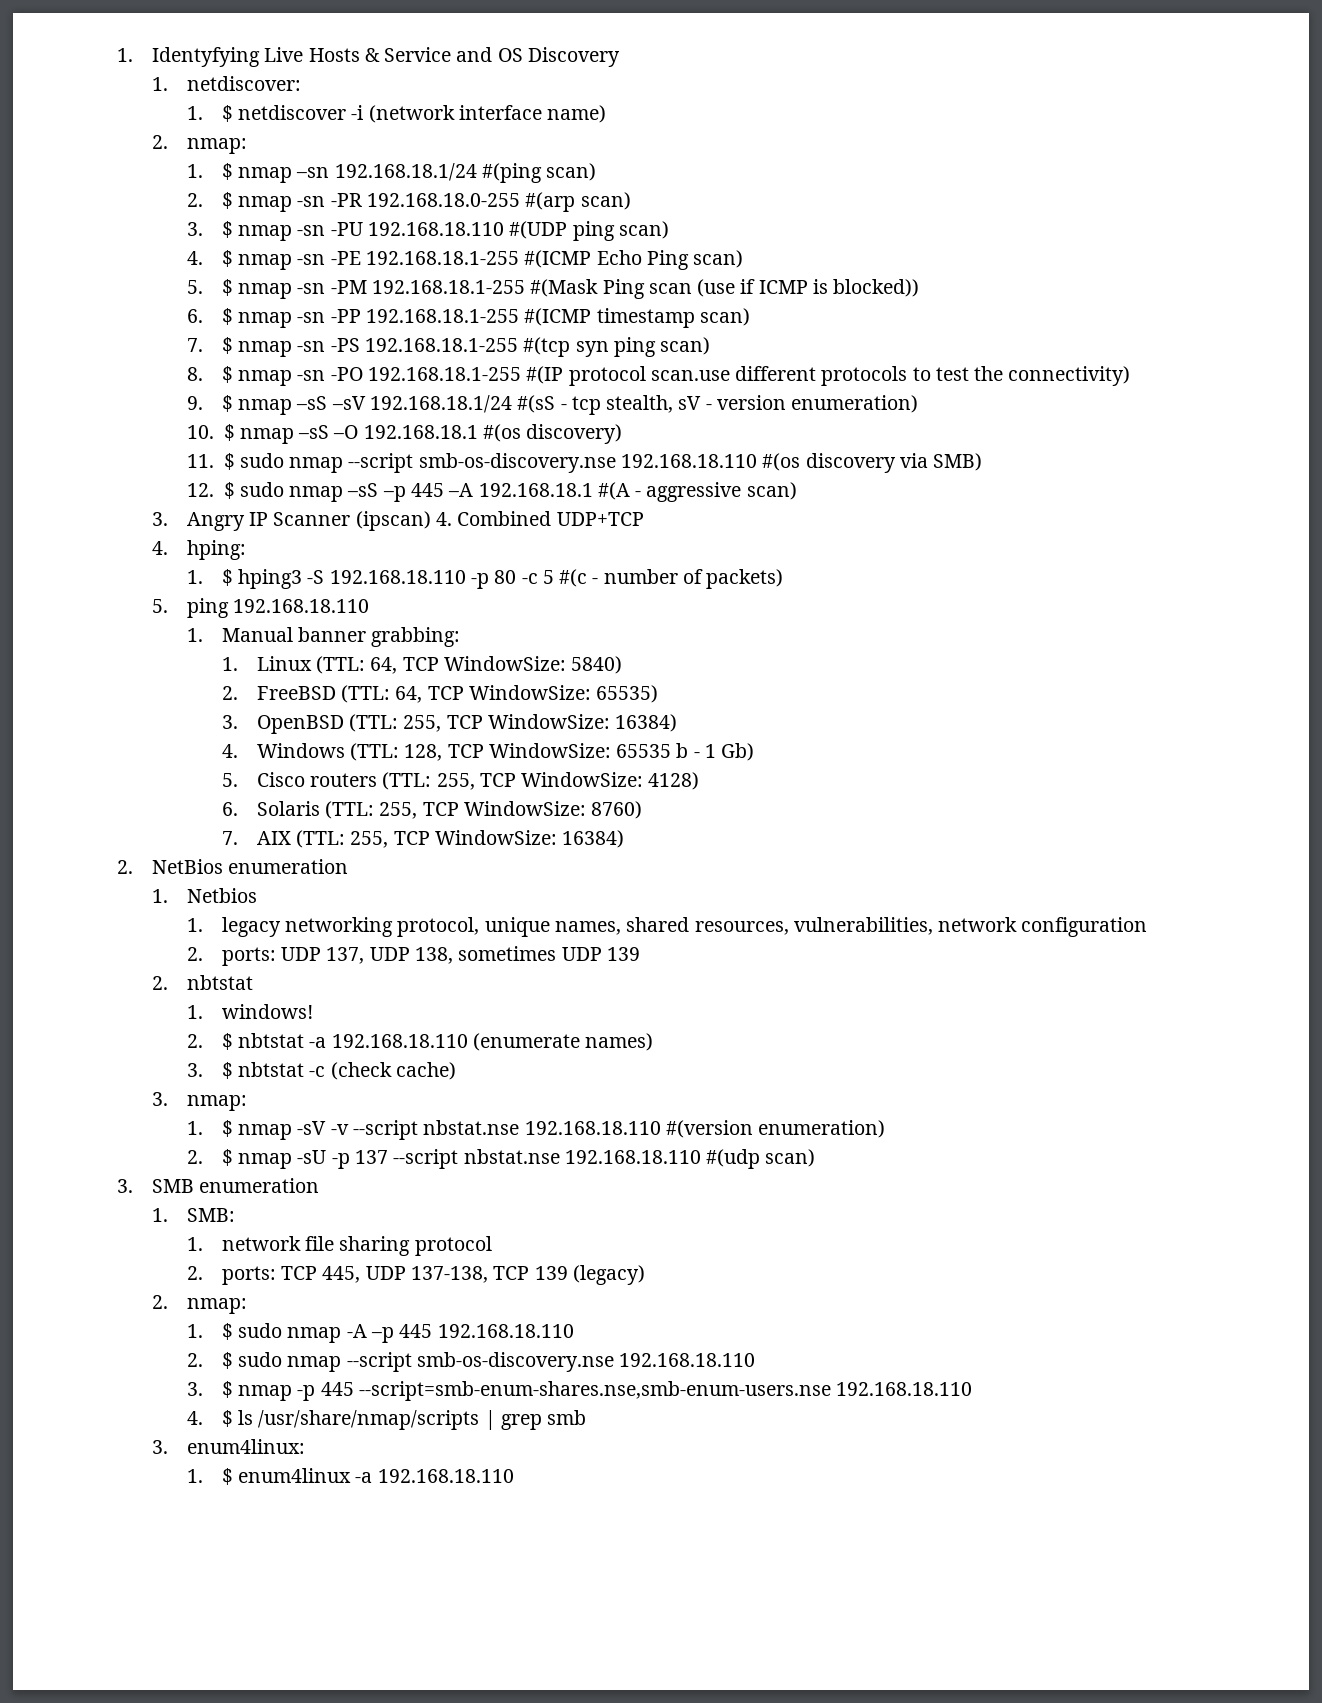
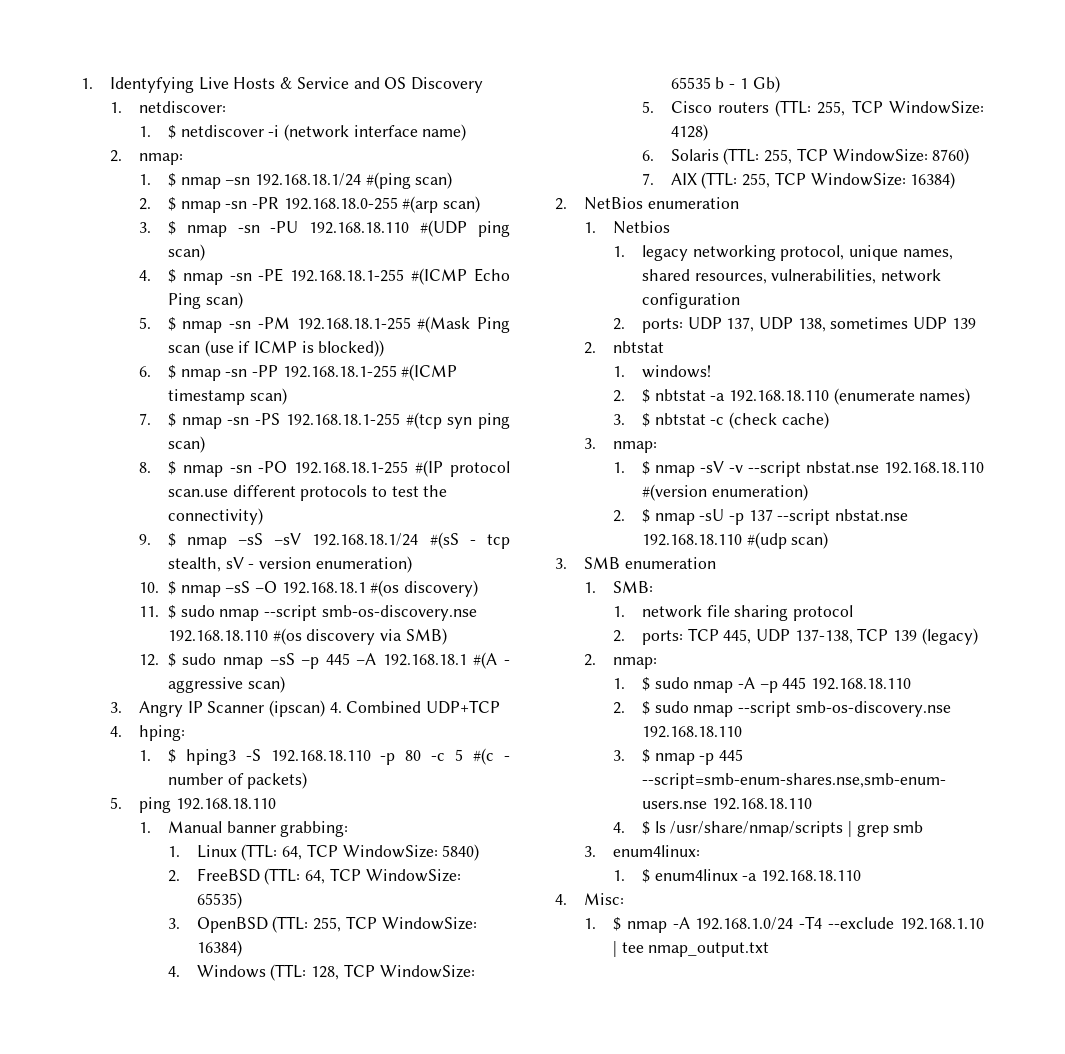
(514, 1476) none -> [555,893,624,905] [583,916,985,933] [612,941,770,957] // 4. Misc: // 1. $ nmap -A 192.168.1.0/24 -T4 --exclude 192.168.1.10 | tee nmap_output.txt

